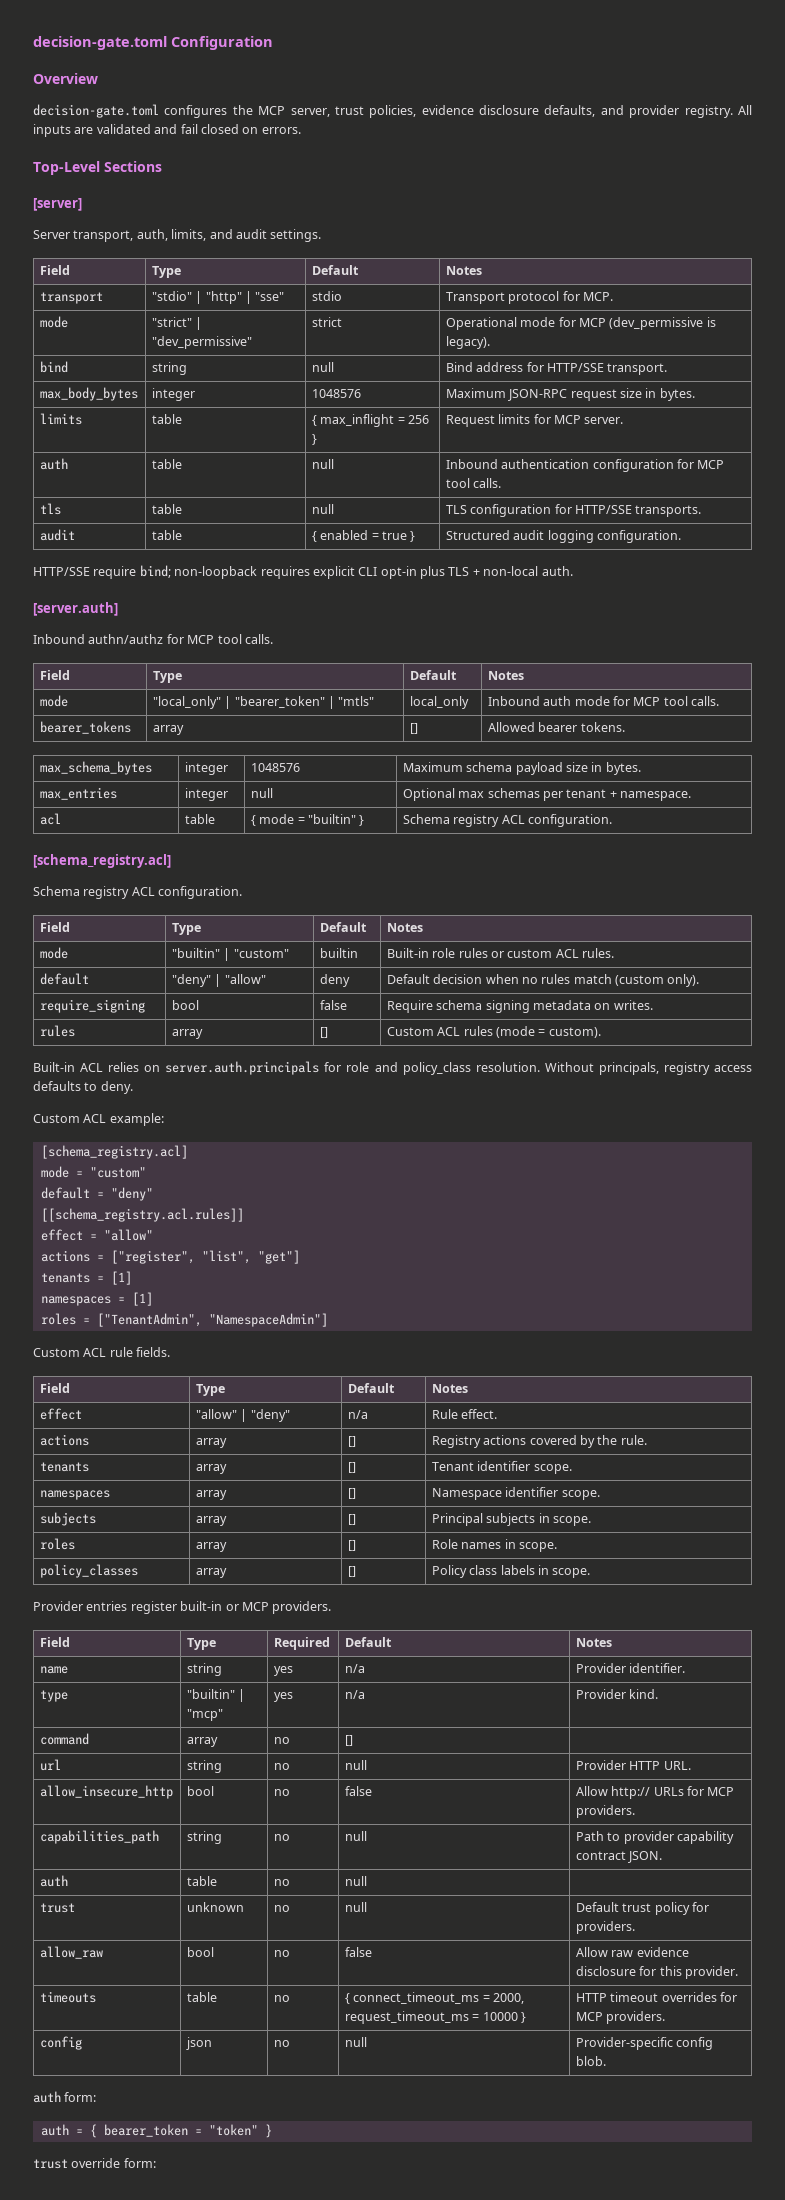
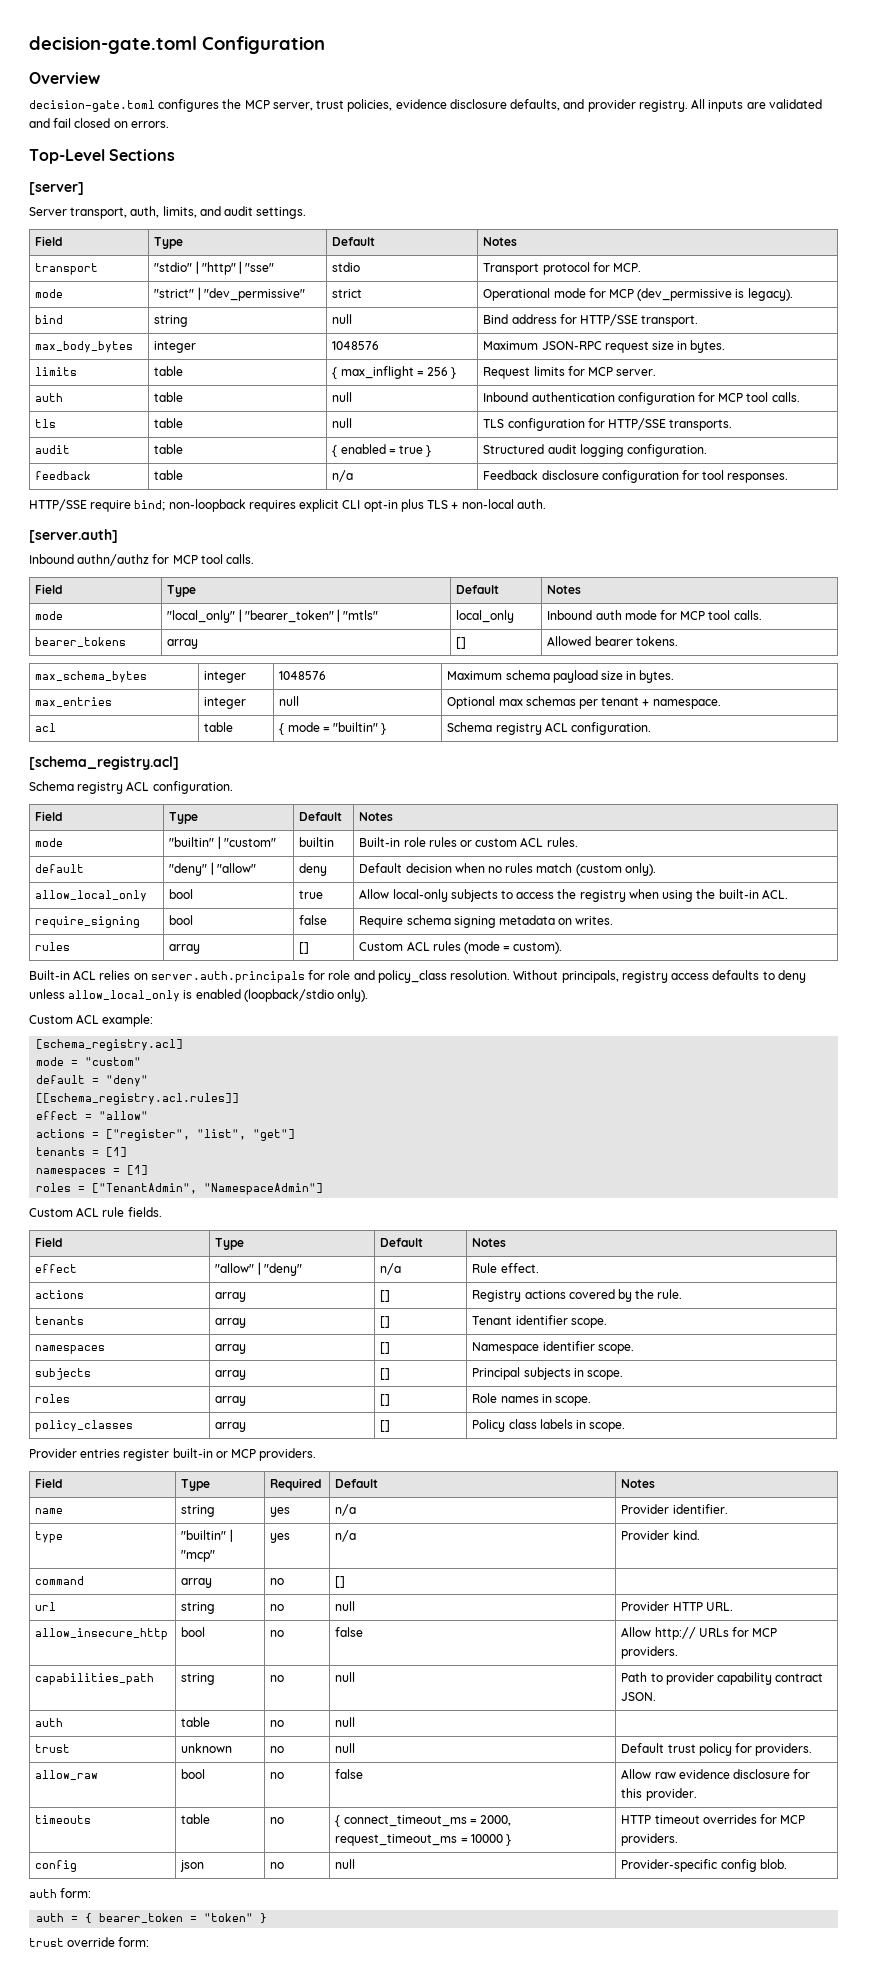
(681, 536) none -> [35,471,92,480] [154,470,184,480] [332,470,354,482] [483,470,789,483] // feedback | table | n/a | Feedback disclosure configuration for tool responses.
(700, 980) none -> [35,890,148,902] [169,889,194,899] [299,890,324,899] [359,889,788,902] // allow_local_only | bool | true | Allow local-only subjects to access the registry when using the built-in ACL.
[100,1081,133,1094] deny. -> [777,970,806,983] [29,989,369,1002] deny unless allow_local_only is enabled (loopback/stdio only).

